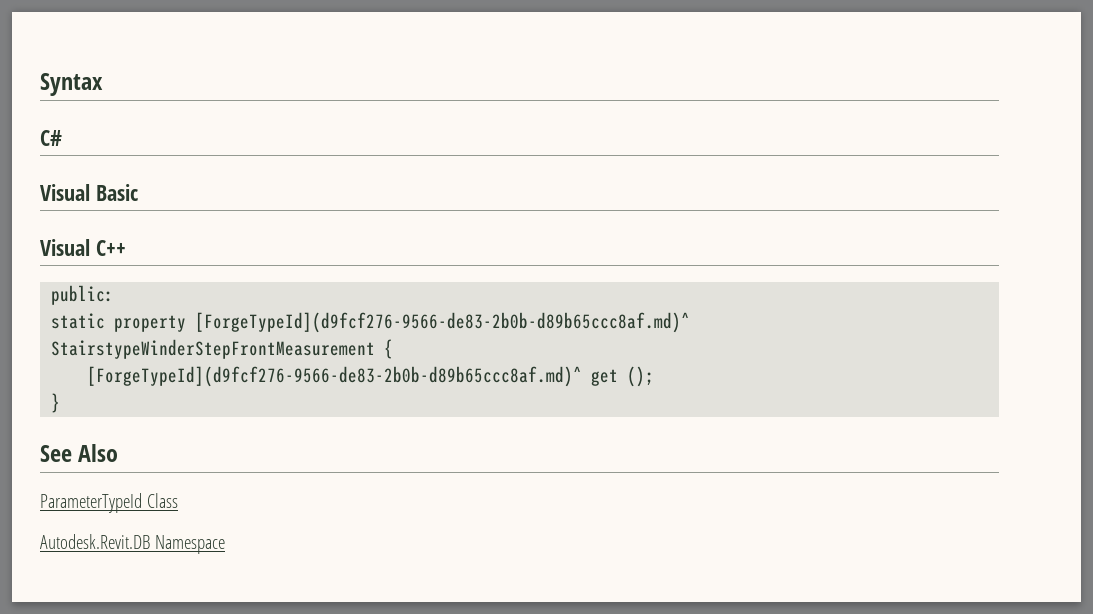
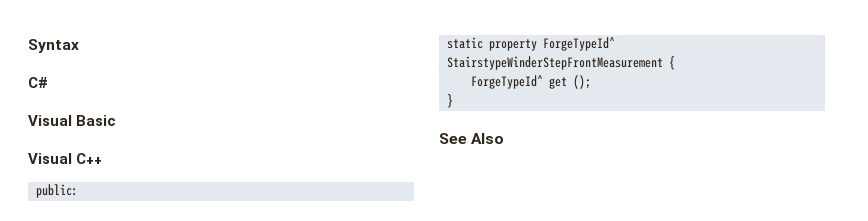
[195,312,691,333] [ForgeTypeId](d9fcf276-9566-de83-2b0b-d89b65ccc8af.md)^ -> [543,37,616,51] ForgeTypeId^
[87,366,583,387] [ForgeTypeId](d9fcf276-9566-de83-2b0b-d89b65ccc8af.md)^ -> [471,75,544,89] ForgeTypeId^
[40,493,178,513] [40,534,225,554] // ParameterTypeId Class // Autodesk.Revit.DB Namespace -> (505, 138) none

